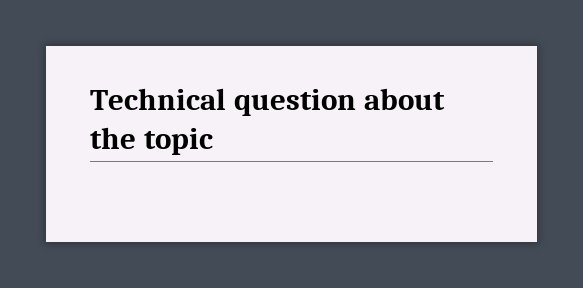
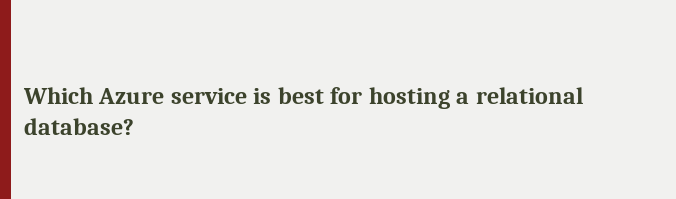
[90,88,446,116] [90,127,214,155] Technical question about the topic -> [23,87,583,109] [24,118,134,135] Which Azure service is best for hosting a relational database?

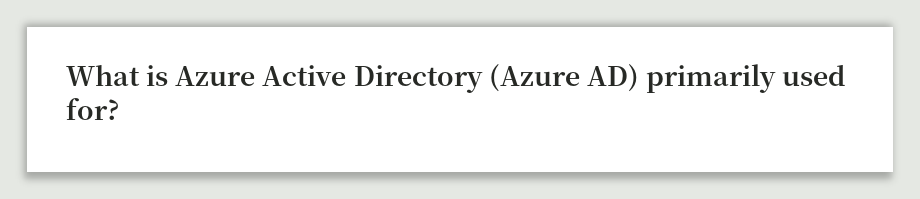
[23,87,583,109] [24,118,134,135] Which Azure service is best for hosting a relational database? -> [66,64,846,93] [66,98,120,120] What is Azure Active Directory (Azure AD) primarily used for?

